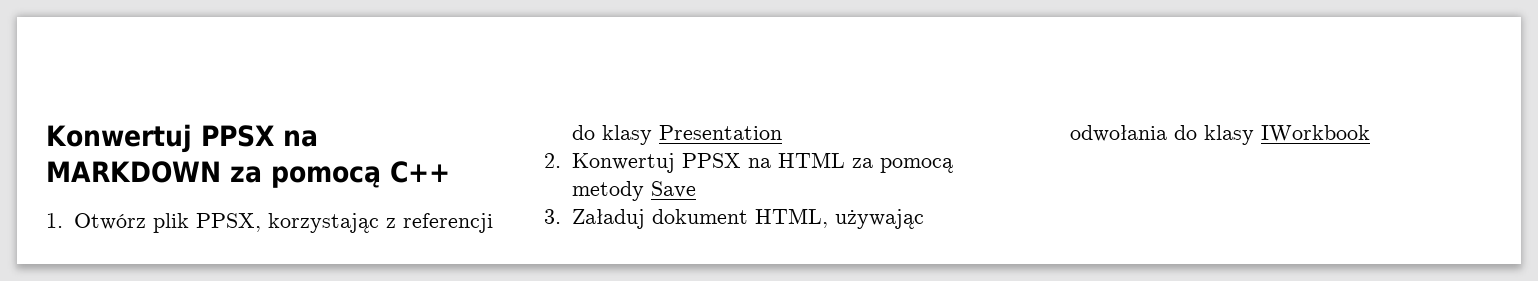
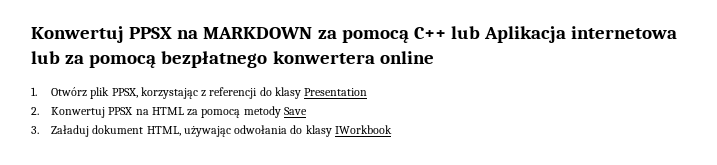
(450, 172) none -> [450,26,678,43] [31,51,434,68] lub Aplikacja internetowa lub za pomocą bezpłatnego konwertera online

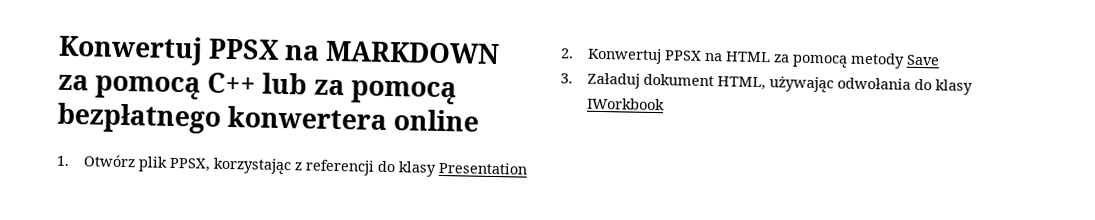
[484,26,678,43] [31,51,60,64] Aplikacja internetowa lub -> (308, 83) none

